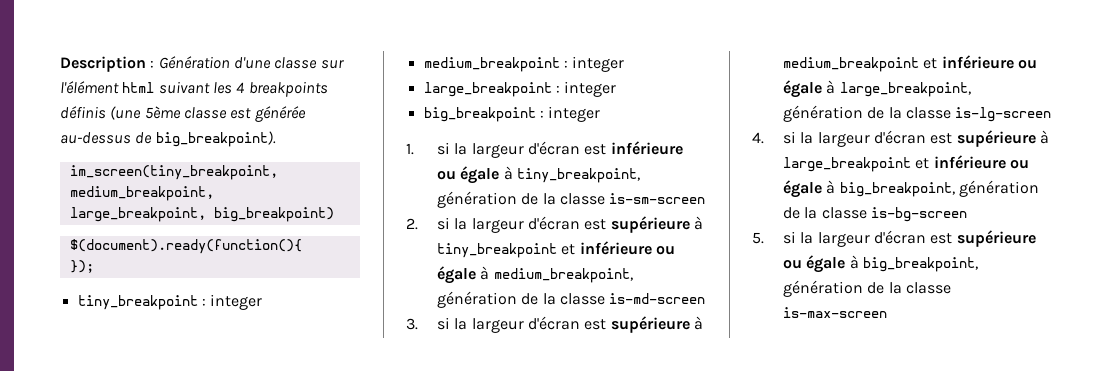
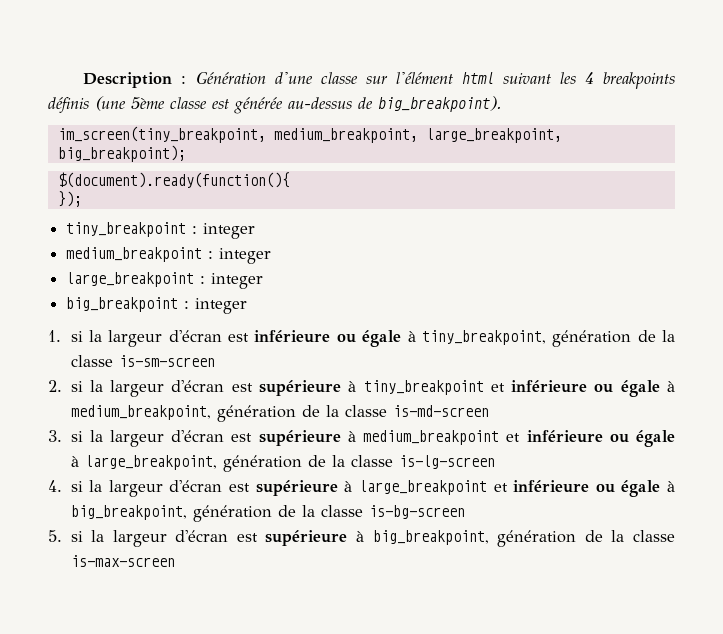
[213,207,334,222] big_breakpoint) -> [57,145,186,162] big_breakpoint);
[783,255,846,273] ou égale -> (348, 538) none

